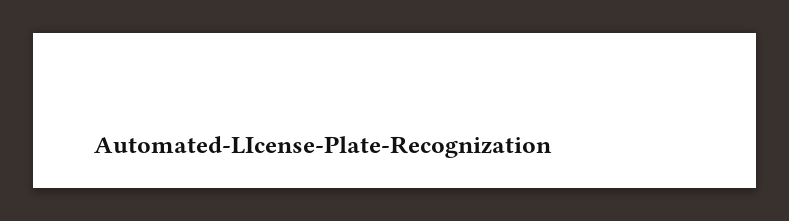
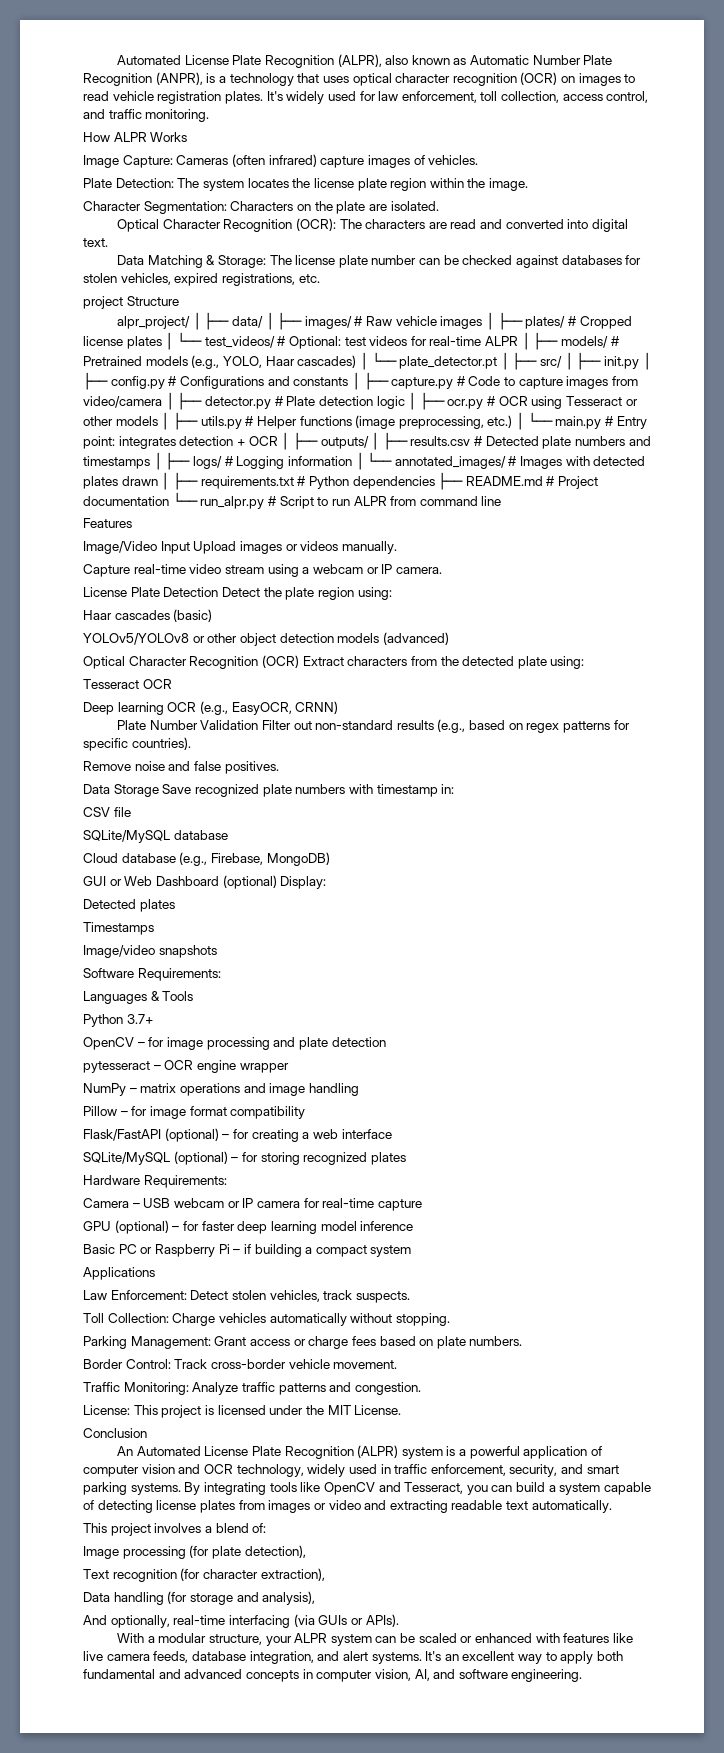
[94,136,552,158] Automated-LIcense-Plate-Recognization -> [116,54,613,68] [83,72,636,86] [83,91,649,104] [83,109,210,122] [83,132,188,142] [83,154,479,168] [83,178,529,191] [83,201,439,214] [116,218,629,232] [83,238,108,247] [116,255,642,268] [83,273,320,286] [83,296,179,309] [116,312,632,330] [83,332,620,350] [83,352,651,370] [83,372,639,390] [83,392,638,410] [83,412,647,430] [83,432,651,450] [83,452,646,470] [83,472,599,490] [83,492,502,509] [83,518,132,528] [83,541,397,554] [83,564,442,577] [83,587,392,600] [83,609,213,622] [83,632,449,646] [83,655,585,669] [83,679,172,689] [83,701,339,715] [116,719,630,733] [83,737,191,751] [83,761,279,774] [83,784,455,797] [83,807,131,817] [83,830,228,843] [83,852,330,866] [83,875,327,889] [83,899,175,912] [83,922,154,935] [83,945,217,958] [83,968,221,981] [83,991,194,1004] [83,1014,153,1027] [83,1037,386,1050] [83,1060,289,1073] [83,1083,359,1096] [83,1106,306,1119] [83,1128,392,1142] [83,1151,406,1165] [83,1175,227,1188] [83,1198,422,1211] [83,1220,414,1234] [83,1244,412,1257] [83,1267,155,1280] [83,1290,410,1303] [83,1313,450,1326] [83,1336,523,1349] [83,1359,398,1369] [83,1382,421,1395] [83,1405,402,1418] [83,1428,147,1438] [116,1445,603,1459] [83,1464,619,1477] [83,1482,652,1495] [83,1500,612,1513] [83,1523,267,1536] [83,1545,306,1559] [83,1568,325,1582] [83,1591,316,1605] [83,1614,399,1628] [116,1633,633,1646] [83,1651,624,1664] [83,1669,583,1682] Automated License Plate Recognition (ALPR), also known as Automatic Number Plate Recognition (ANPR), is a technology that uses optical character recognition (OCR) on images to read vehicle registration plates. It's widely used for law enforcement, toll collection, access control, and traffic monitoring. // How ALPR Works // Image Capture: Cameras (often infrared) capture images of vehicles. // Plate Detection: The system locates the license plate region within the image. // Character Segmentation: Characters on the plate are isolated. // Optical Character Recognition (OCR): The characters are read and converted into digital text. // Data Matching & Storage: The license plate number can be checked against databases for stolen vehicles, expired registrations, etc. // project Structure // alpr_project/ │ ├── data/ │ ├── images/ # Raw vehicle images │ ├── plates/ # Cropped license plates │ └── test_videos/ # Optional: test videos for real-time ALPR │ ├── models/ # Pretrained models (e.g., YOLO, Haar cascades) │ └── plate_detector.pt │ ├── src/ │ ├── init.py │ ├── config.py # Configurations and constants │ ├── capture.py # Code to capture images from video/camera │ ├── detector.py # Plate detection logic │ ├── ocr.py # OCR using Tesseract or other models │ ├── utils.py # Helper functions (image preprocessing, etc.) │ └── main.py # Entry point: integrates detection + OCR │ ├── outputs/ │ ├── results.csv # Detected plate numbers and timestamps │ ├── logs/ # Logging information │ └── annotated_images/ # Images with detected plates drawn │ ├── requirements.txt # Python dependencies ├── README.md # Project documentation └── run_alpr.py # Script to run ALPR from command line // Features // Image/Video Input Upload images or videos manually. // Capture real-time video stream using a webcam or IP camera. // License Plate Detection Detect the plate region using: // Haar cascades (basic) // YOLOv5/YOLOv8 or other object detection models (advanced) // Optical Character Recognition (OCR) Extract characters from the detected plate using: // Tesseract OCR // Deep learning OCR (e.g., EasyOCR, CRNN) // Plate Number Validation Filter out non-standard results (e.g., based on regex patterns for specific countries). // Remove noise and false positives. // Data Storage Save recognized plate numbers with timestamp in: // CSV file // SQLite/MySQL database // Cloud database (e.g., Firebase, MongoDB) // GUI or Web Dashboard (optional) Display: // Detected plates // Timestamps // Image/video snapshots // Software Requirements: // Languages & Tools // Python 3.7+ // OpenCV – for image processing and plate detection // pytesseract – OCR engine wrapper // NumPy – matrix operations and image handling // Pillow – for image format compatibility // Flask/FastAPI (optional) – for creating a web interface // SQLite/MySQL (optional) – for storing recognized plates // Hardware Requirements: // Camera – USB webcam or IP camera for real-time capture // GPU (optional) – for faster deep learning model inference // Basic PC or Raspberry Pi – if building a compact system // Applications // Law Enforcement: Detect stolen vehicles, track suspects. // Toll Collection: Charge vehicles automatically without stopping. // Parking Management: Grant access or charge fees based on plate numbers. // Border Control: Track cross-border vehicle movement. // Traffic Monitoring: Analyze traffic patterns and congestion. // License: This project is licensed under the MIT License. // Conclusion // An Automated License Plate Recognition (ALPR) system is a powerful application of computer vision and OCR technology, widely used in traffic enforcement, security, and smart parking systems. By integrating tools like OpenCV and Tesseract, you can build a system capable of detecting license plates from images or video and extracting readable text automatically. // This project involves a blend of: // Image processing (for plate detection), // Text recognition (for character extraction), // Data handling (for storage and analysis), // And optionally, real-time interfacing (via GUIs or APIs). // With a modular structure, your ALPR system can be scaled or enhanced with features like live camera feeds, database integration, and alert systems. It's an excellent way to apply both fundamental and advanced concepts in computer vision, AI, and software engineering.

